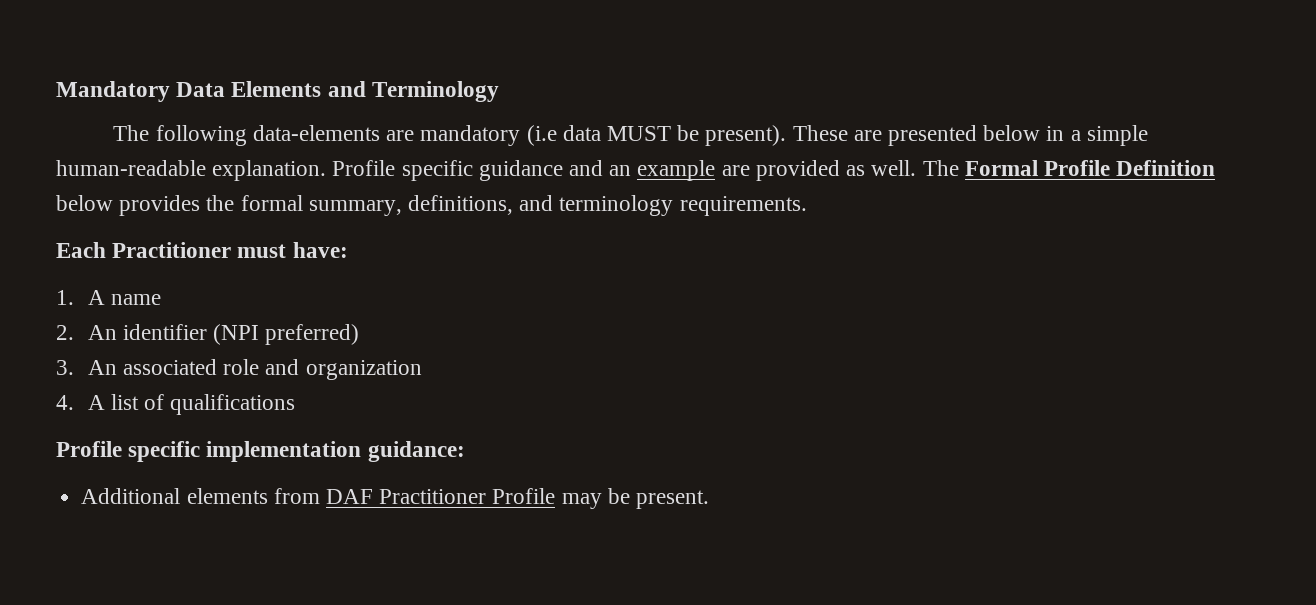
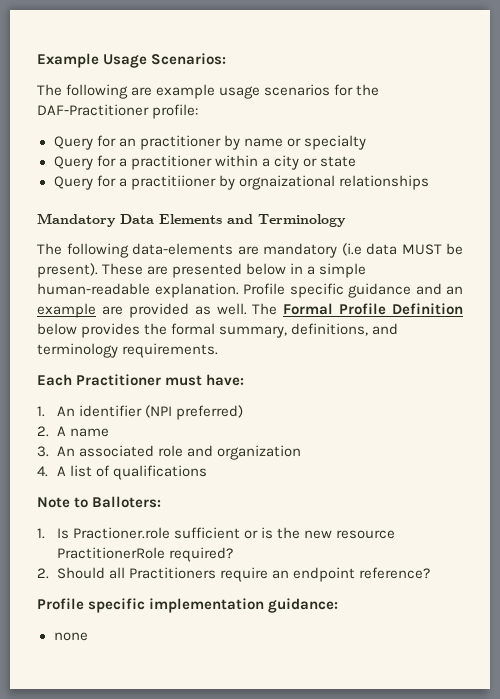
(56, 91) none -> [37,53,227,68] [37,84,380,99] [37,104,199,119] [53,135,366,150] [53,155,356,170] [53,175,429,190] Example Usage Scenarios: // The following are example usage scenarios for the DAF-Practitioner profile: // Query for an practitioner by name or specialty // Query for a practitioner within a city or state // Query for a practitiioner by orgnaizational relationships //
[87,290,161,305] [56,325,74,340] A name // 2. -> (45, 411) none
(360, 334) none -> [37,426,109,437] // 2. A name
[56,441,465,462] [81,488,709,509] Profile specific implementation guidance: // Additional elements from DAF Practitioner Profile may be present. -> [37,496,162,508] [37,527,396,539] [56,547,233,562] [37,567,431,582] [37,598,339,613] [53,632,88,641] Note to Balloters: // 1. Is Practioner.role sufficient or is the new resource PractitionerRole required? // 2. Should all Practitioners require an endpoint reference? // Profile specific implementation guidance: // none

